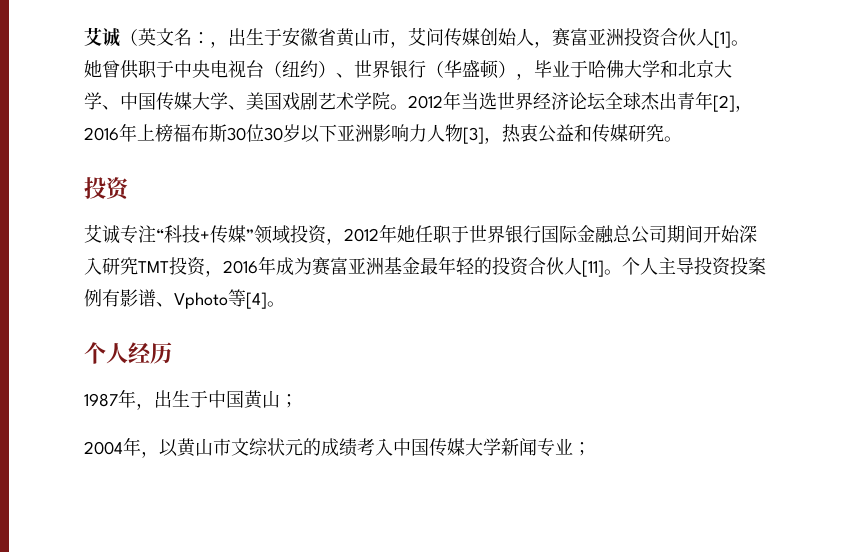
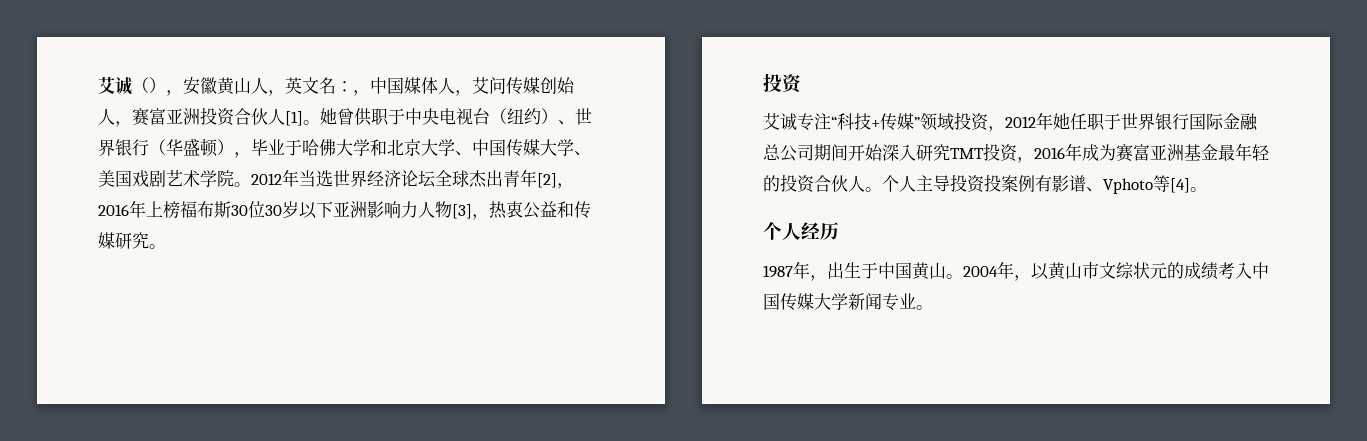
[138,27,390,48] 英文名：，出生于安徽省黄山市 -> [149,77,455,96] ），安徽黄山人，英文名：，中国媒体人
[582,260,604,277] [11] -> (865, 183) none
[280,394,298,408] ； // -> [946,274,963,279] 。
[573,442,591,456] ； -> [916,305,933,310] 。

